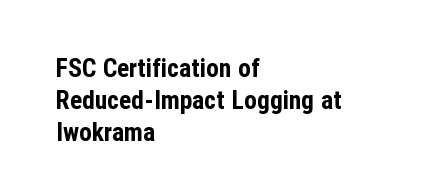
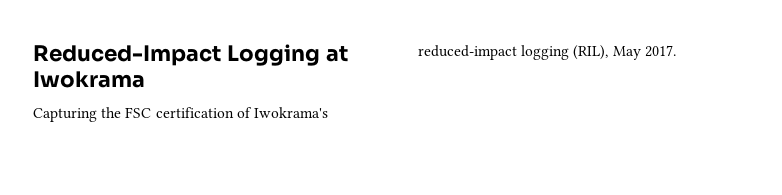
[56,58,260,77] FSC Certification of -> (33, 55) none
(155, 131) none -> [33,107,328,122] [418,45,676,60] // Capturing the FSC certification of Iwokrama's reduced-impact logging (RIL), May 2017.

